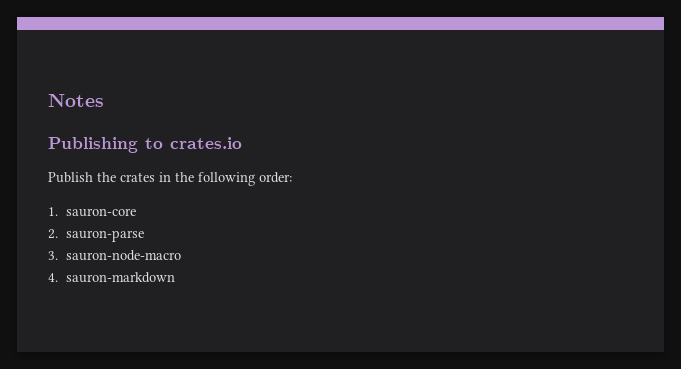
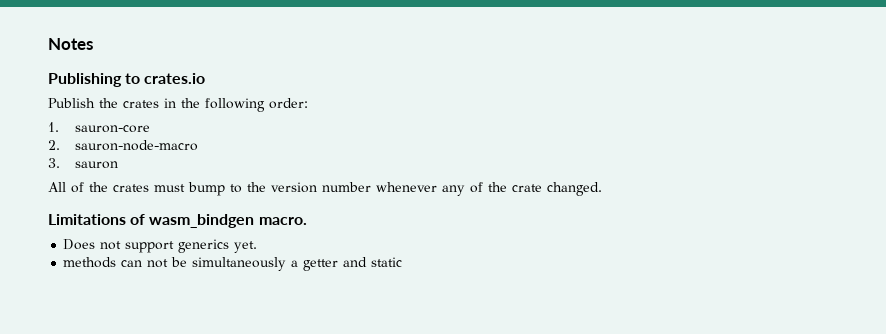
[66,230,145,242] [48,251,58,260] sauron-parse // 3. -> (60, 145) none
[48,272,176,283] 4. sauron-markdown -> [48,158,118,169] [48,182,602,196] [48,214,307,228] [63,239,258,253] [63,257,403,271] 3. sauron // All of the crates must bump to the version number whenever any of the crate changed. // Limitations of wasm_bindgen macro. // Does not support generics yet. // methods can not be simultaneously a getter and static

